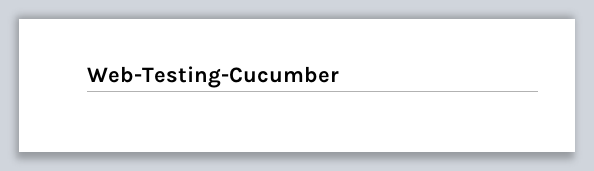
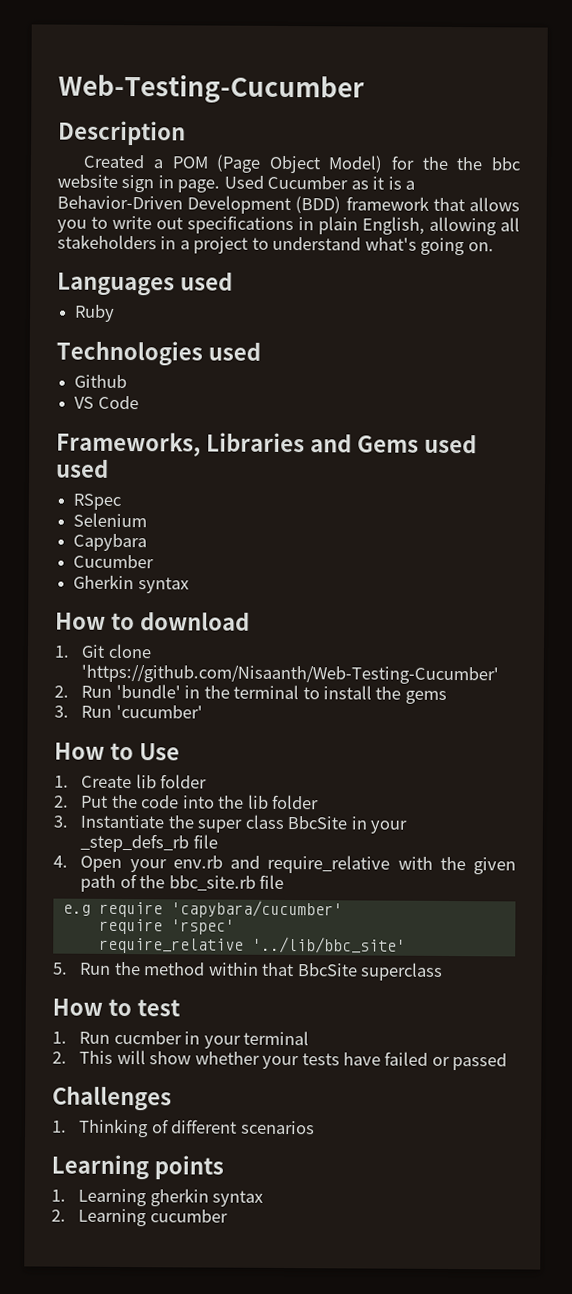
(339, 77) none -> [58,120,186,146] [83,154,521,174] [57,174,416,193] [57,195,520,215] [57,215,520,236] [57,234,494,256] [57,272,233,297] [74,304,116,322] [56,340,261,367] [74,374,128,389] [74,395,139,410] [56,431,477,457] [56,459,109,478] [73,493,122,510] [73,512,148,528] [73,533,148,552] [73,554,155,569] [73,574,189,594] [55,612,250,631] [54,643,152,659] [81,663,500,685] [54,683,447,704] [54,704,203,719] [54,742,180,761] [54,774,208,789] [54,794,320,810] [53,814,408,834] [80,833,218,853] [53,854,516,875] [80,873,285,892] [62,900,343,919] [98,918,235,935] [98,936,406,954] [52,961,444,981] [52,998,180,1017] [52,1030,310,1049] [52,1049,508,1071] [52,1086,172,1112] [52,1118,315,1138] [51,1154,224,1181] [51,1188,264,1207] [51,1208,228,1227] // Description // Created a POM (Page Object Model) for the the bbc website sign in page. Used Cucumber as it is a Behavior-Driven Development (BDD) framework that allows you to write out specifications in plain English, allowing all stakeholders in a project to understand what's going on. // Languages used // Ruby // Technologies used // Github // VS Code // Frameworks, Libraries and Gems used used // RSpec // Selenium // Capybara // Cucumber // Gherkin syntax // How to download // 1. Git clone 'https://github.com/Nisaanth/Web-Testing-Cucumber' // 2. Run 'bundle' in the terminal to install the gems // 3. Run 'cucumber' // How to Use // 1. Create lib folder // 2. Put the code into the lib folder // 3. Instantiate the super class BbcSite in your _step_defs_rb file // 4. Open your env.rb and require_relative with the given path of the bbc_site.rb file // e.g require 'capybara/cucumber' // require 'rspec' // require_relative '../lib/bbc_site' // 5. Run the method within that BbcSite superclass // How to test // 1. Run cucmber in your terminal // 2. This will show whether your tests have failed or passed // Challenges // 1. Thinking of different scenarios // Learning points // 1. Learning gherkin syntax // 2. Learning cucumber

